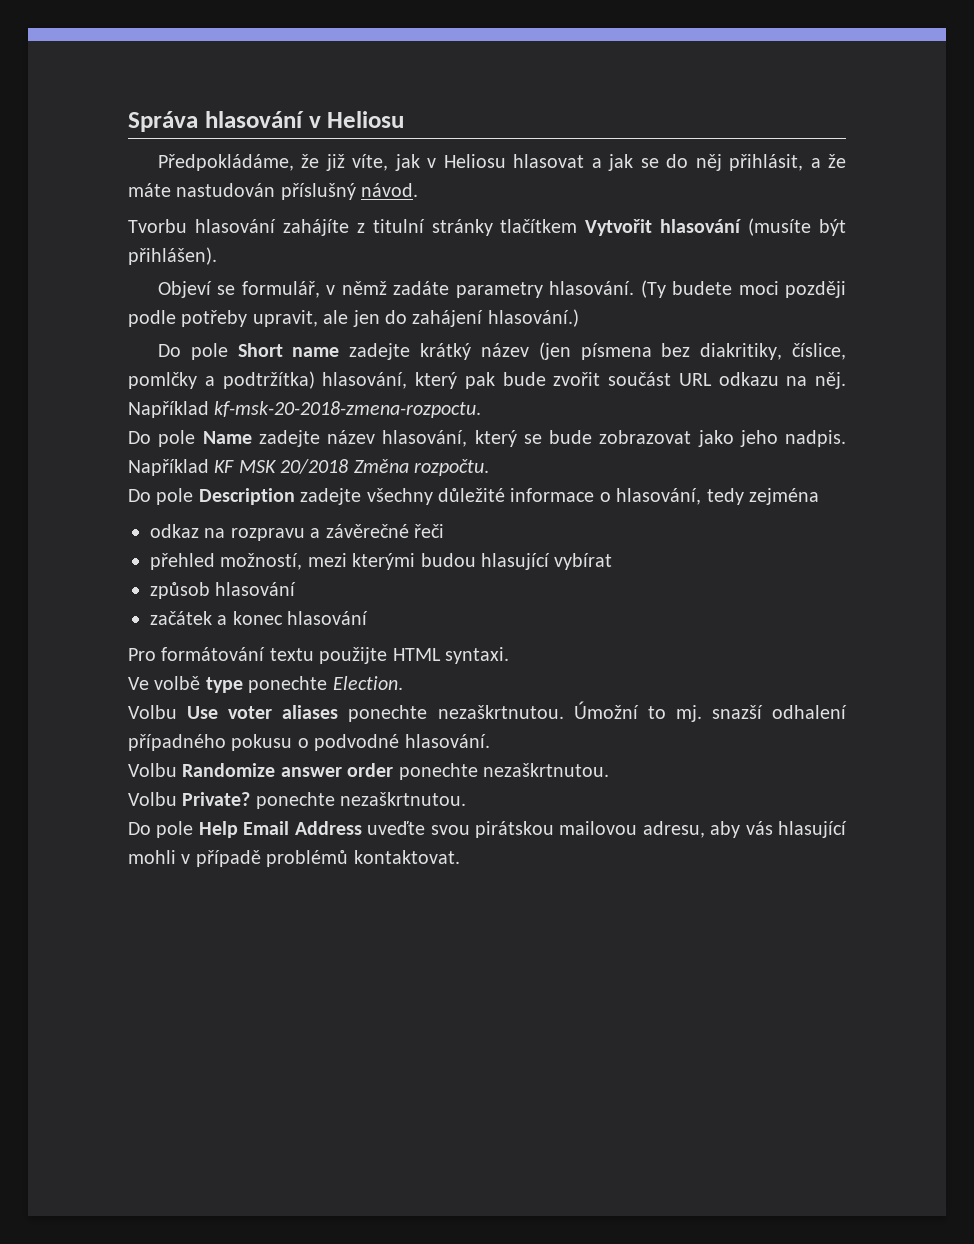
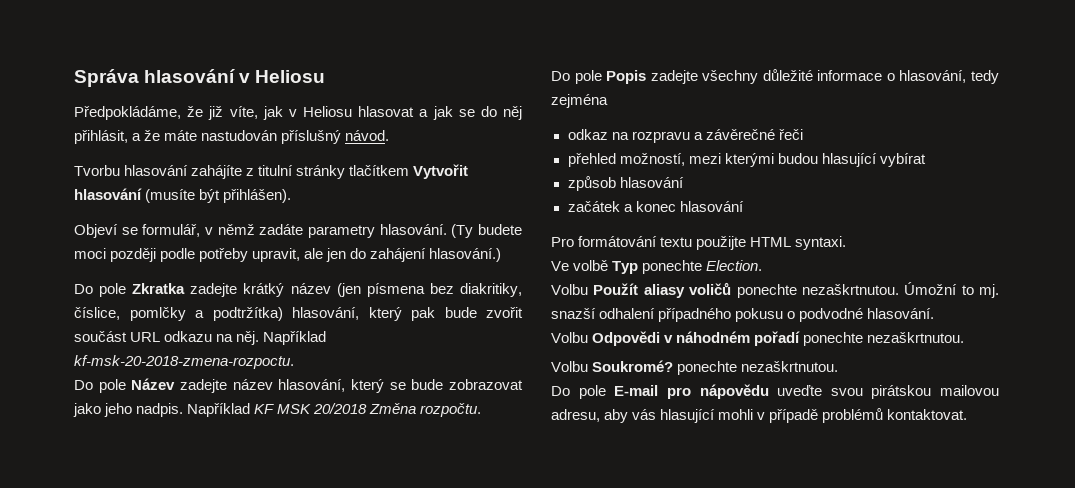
[237,343,340,357] Short name -> [132,283,186,294] Zkratka
[202,431,252,444] Name -> [131,378,176,390] Název
[198,488,295,505] Description -> [606,70,647,84] Popis
[205,677,243,693] type -> [612,261,639,274] Typ
[187,705,339,719] Use voter aliases -> [593,282,732,298] Použít aliasy voličů
[182,763,394,777] Randomize answer order -> [592,331,801,346] Odpovědi v náhodném pořadí
[182,792,251,806] Private? -> [592,360,674,372] Soukromé?
[198,821,362,838] Help Email Address -> [614,384,769,399] E-mail pro nápovědu

